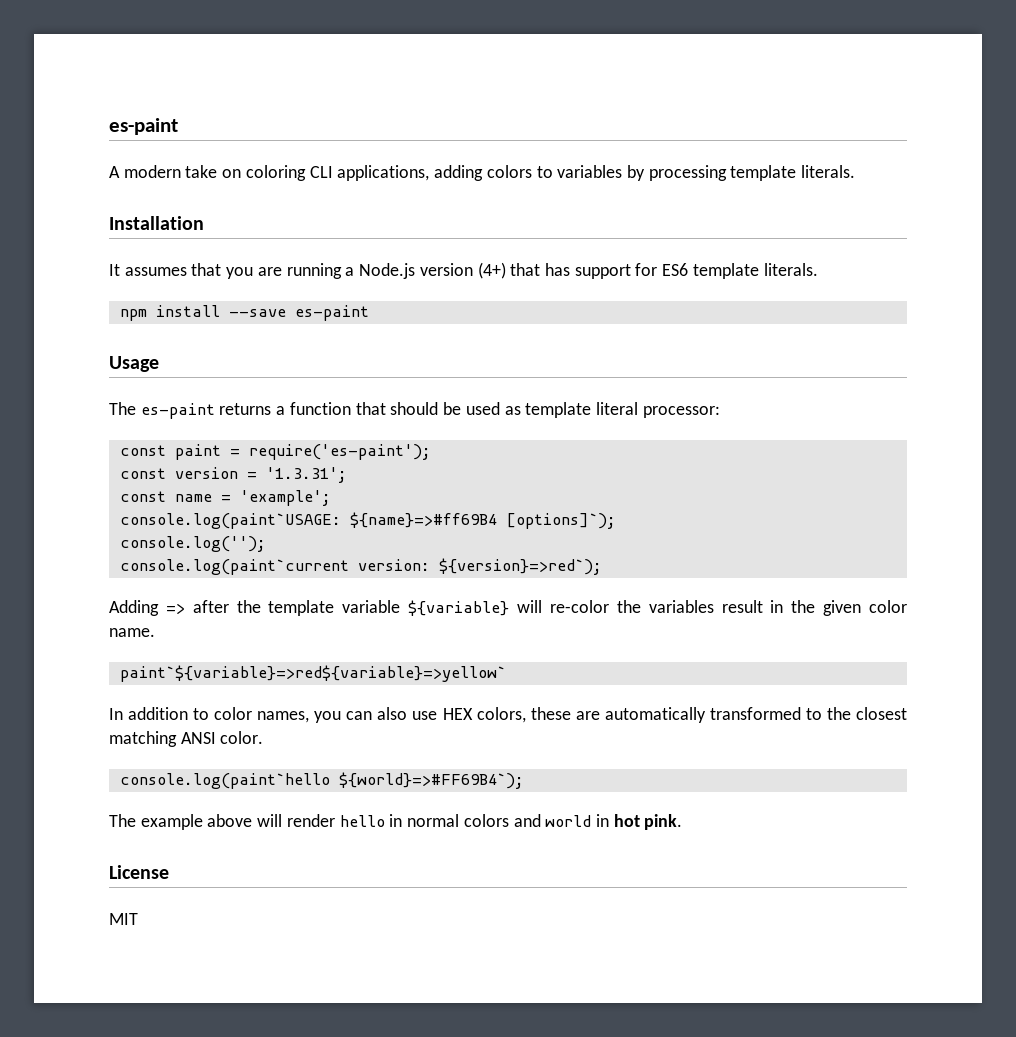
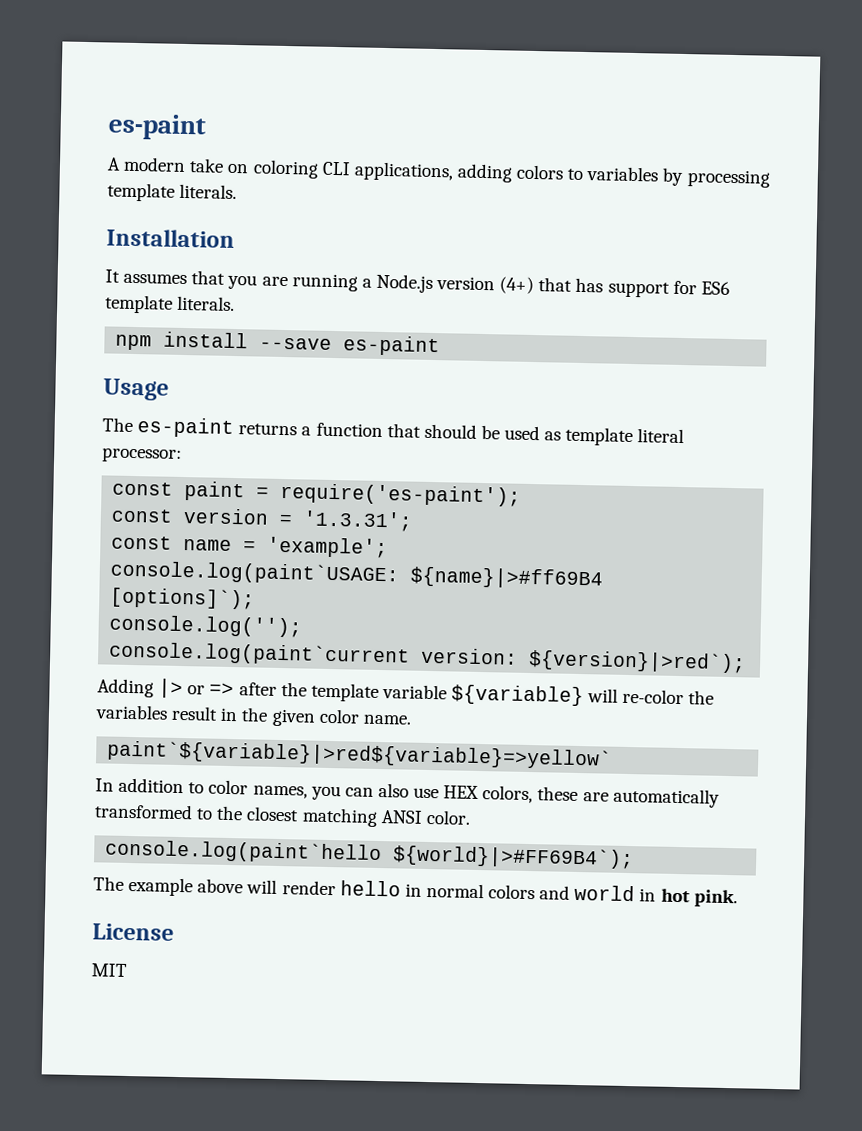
[349,512,497,528] ${name}=>#ff69B4 -> [410,566,604,590] ${name}|>#ff69B4
[438,558,602,575] ${version}=>red`); -> [528,649,747,674] ${version}|>red`);
(159, 608) none -> [158,678,206,699] |> or
[119,665,506,682] paint`${variable}=>red${variable}=>yellow` -> [107,740,613,770] paint`${variable}|>red${variable}=>yellow`
[338,772,524,789] ${world}=>#FF69B4`); -> [392,845,635,870] ${world}|>#FF69B4`);

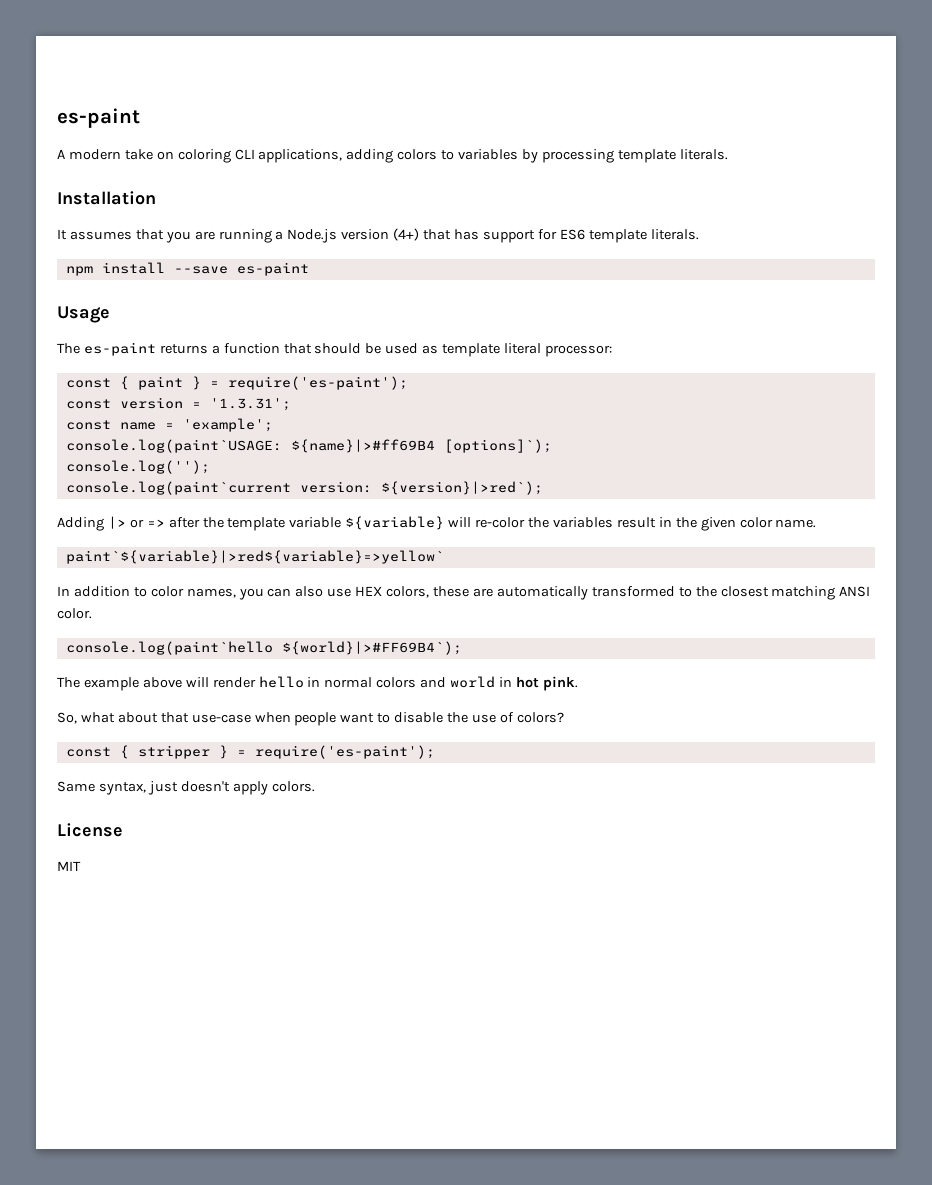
[184,481,246,502] paint -> [119,376,201,390] { paint }
(738, 898) none -> [57,712,564,726] [65,745,435,759] [57,781,315,795] // So, what about that use-case when people want to disable the use of colors? // const { stripper } = require('es-paint'); // Same syntax, just doesn't apply colors.

